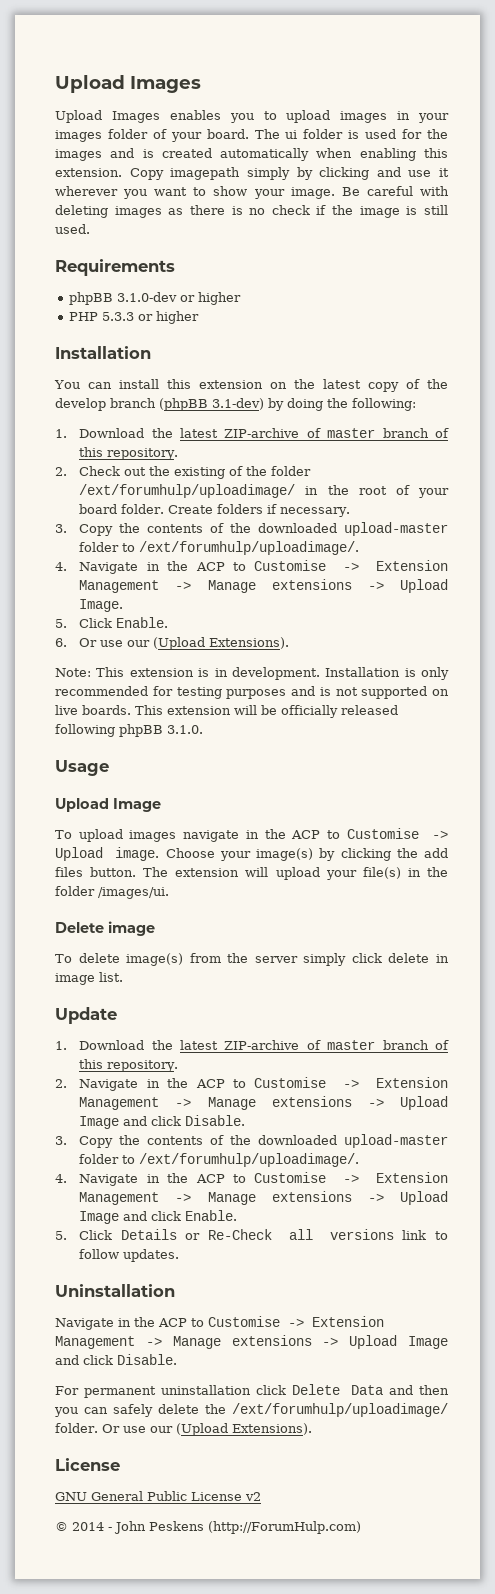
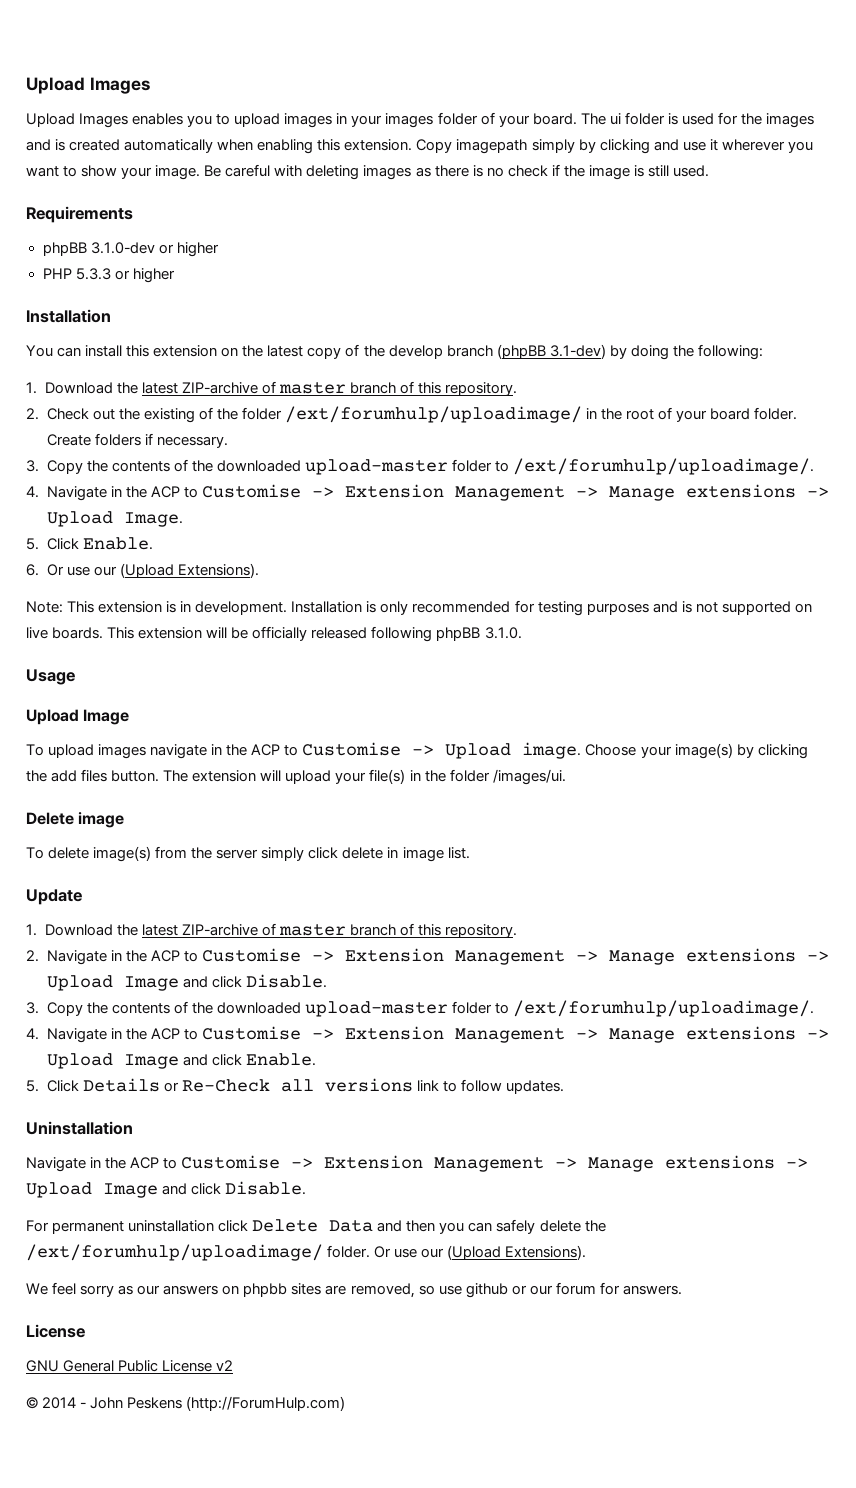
(312, 1429) none -> [26,1282,682,1298] // We feel sorry as our answers on phpbb sites are removed, so use github or our forum for answers.

